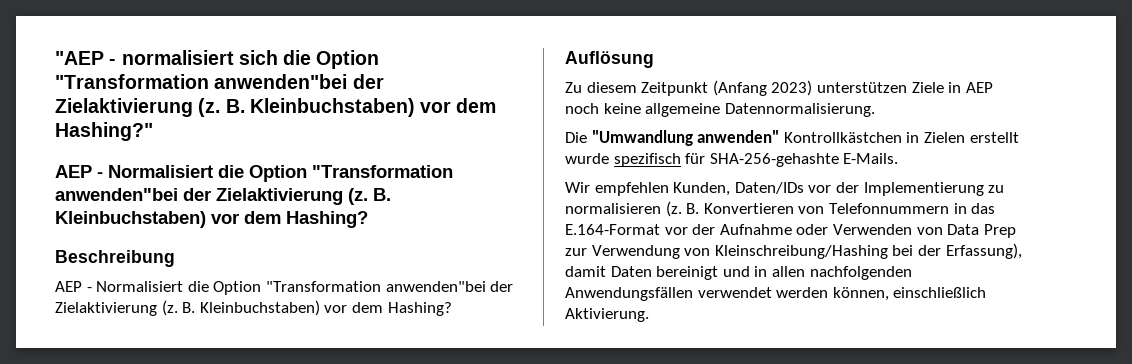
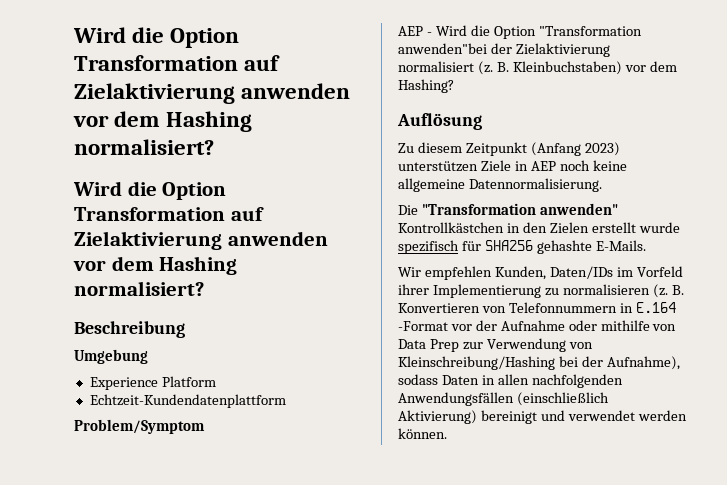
[55,50,380,69] [55,74,384,89] [55,98,497,117] [55,122,153,141] [55,165,453,182] [55,188,391,205] [55,211,368,228] [55,250,175,267] [55,281,514,295] [55,302,157,316] "AEP - normalisiert sich die Option "Transformation anwenden"bei der Zielaktivierung (z. B. Kleinbuchstaben) vor dem Hashing?" // AEP - Normalisiert die Option "Transformation anwenden"bei der Zielaktivierung (z. B. Kleinbuchstaben) vor dem Hashing? // Beschreibung // AEP - Normalisiert die Option "Transformation anwenden"bei der Zielaktivierung -> [73,27,240,48] [74,55,281,71] [74,83,351,104] [73,111,253,132] [74,139,214,155] [73,181,227,200] [74,207,264,221] [74,231,328,250] [73,256,238,275] [74,281,204,296] [74,321,185,338] [74,349,148,364] [89,376,216,390] [89,394,286,408] [74,419,205,434] [398,25,642,39] [398,43,610,57] [398,61,474,72] Wird die Option Transformation auf Zielaktivierung anwenden vor dem Hashing normalisiert? // Wird die Option Transformation auf Zielaktivierung anwenden vor dem Hashing normalisiert? // Beschreibung // Umgebung // Experience Platform // Echtzeit-Kundendatenplattform // Problem/Symptom // AEP - Wird die Option "Transformation anwenden"bei der Zielaktivierung normalisiert
[591,130,693,146] "Umwandlung -> [421,203,536,215] "Transformation
(920, 137) none -> [522,222,547,233] den
[709,153,839,167] SHA-256-gehashte -> [484,240,592,254] SHA256 gehashte
[808,182,859,193] vor der -> [616,266,683,277] [398,284,429,295] im Vorfeld ihrer
[971,203,996,214] [565,224,660,235] das E.164-Format -> [635,302,676,313] [398,321,448,331] E.164 -Format
[832,224,912,235] Verwenden -> [600,320,650,331] mithilfe
[945,243,1022,259] [565,266,912,280] [565,287,987,301] [565,308,649,322] Erfassung), damit Daten bereinigt und in allen nachfolgenden Anwendungsfällen verwendet werden können, einschließlich Aktivierung. -> [606,356,680,370] [398,374,623,388] [398,392,609,406] [398,410,687,424] [398,428,447,439] Aufnahme), sodass Daten in allen nachfolgenden Anwendungsfällen (einschließlich Aktivierung) bereinigt und verwendet werden können.

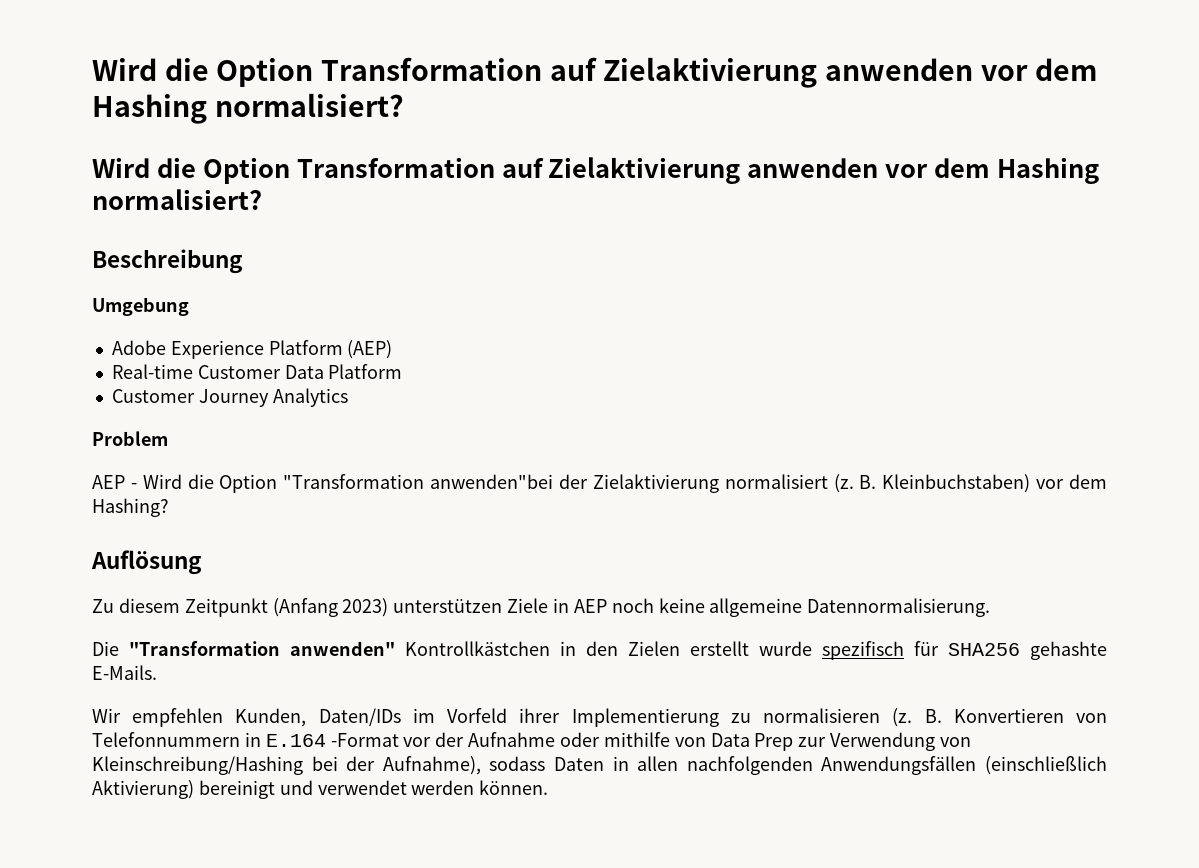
(148, 356) none -> [111,340,166,355] Adobe
[89,394,286,408] [74,419,205,434] // Echtzeit-Kundendatenplattform // Problem/Symptom -> [347,340,393,359] [111,364,403,379] [111,388,348,407] [92,431,168,446] (AEP) // Real-time Customer Data Platform // Customer Journey Analytics // Problem

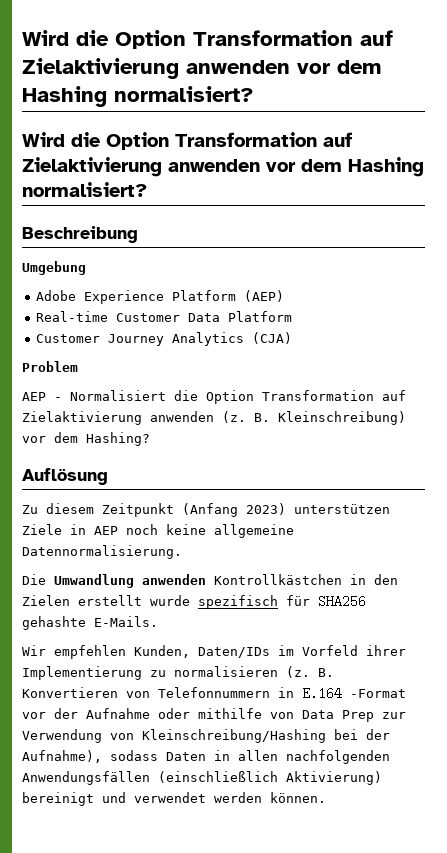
(348, 397) none -> [252,332,293,344] (CJA)
[142,474,1031,493] Wird die Option "Transformation anwenden"bei der Zielaktivierung normalisiert (z. B. Kleinbuchstaben) -> [70,390,406,404] [22,411,406,425] Normalisiert die Option Transformation auf Zielaktivierung anwenden (z. B. Kleinschreibung)
[129,641,395,656] "Transformation anwenden" -> [54,574,206,588] Umwandlung anwenden

